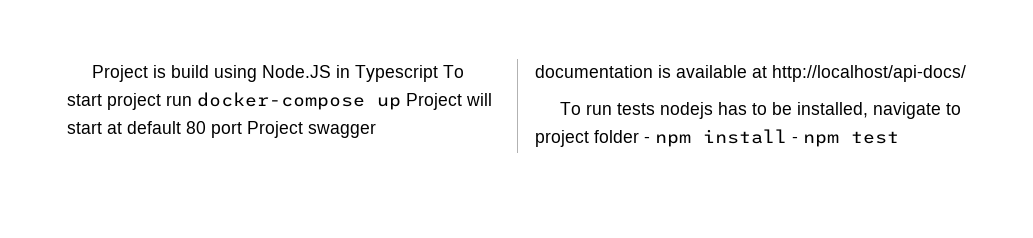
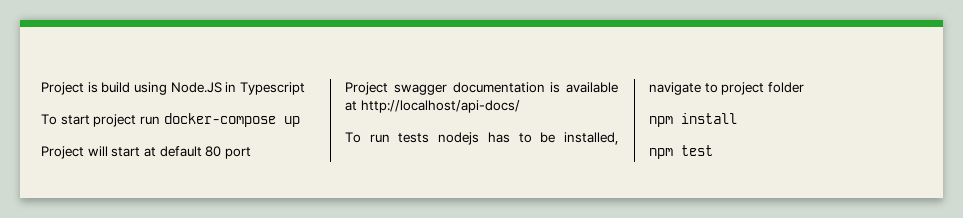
(438, 73) none -> (305, 88) //
(401, 103) none -> (300, 121) //
(242, 130) none -> (251, 153) //
[644,136,650,143] - -> (804, 87) //
[792,136,798,143] - -> (737, 118) //

